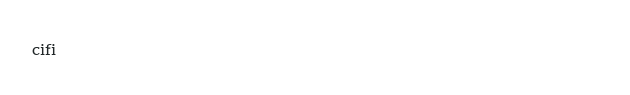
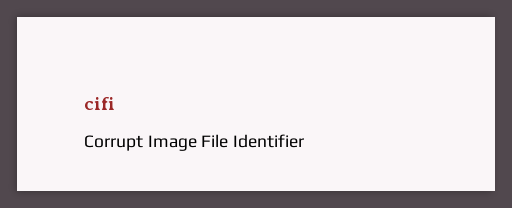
(56, 49) none -> [84,134,305,151] // Corrupt Image File Identifier

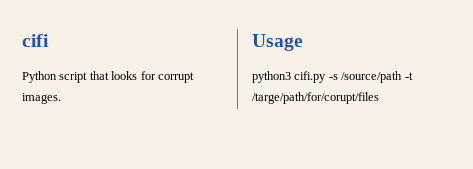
[84,134,305,151] Corrupt Image File Identifier -> [22,71,194,83] [22,93,61,104] [252,34,303,51] [252,71,413,83] [252,92,379,104] Python script that looks for corrupt images. // Usage // python3 cifi.py -s /source/path -t /targe/path/for/corupt/files

